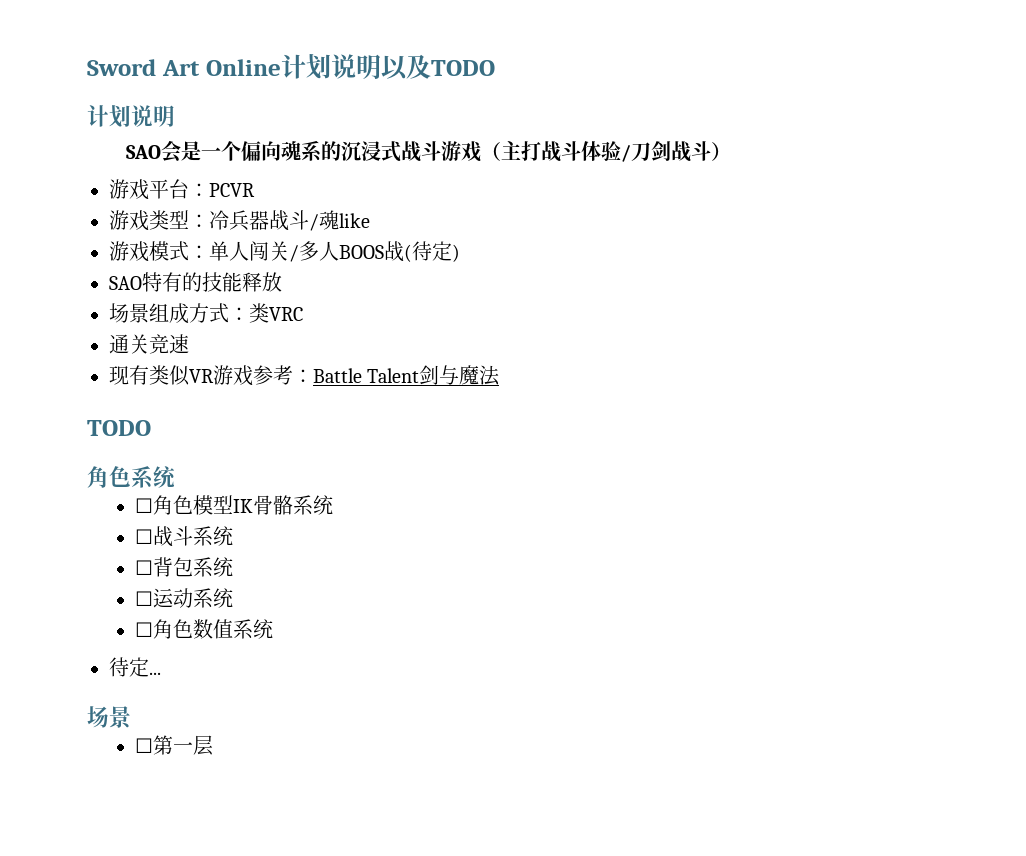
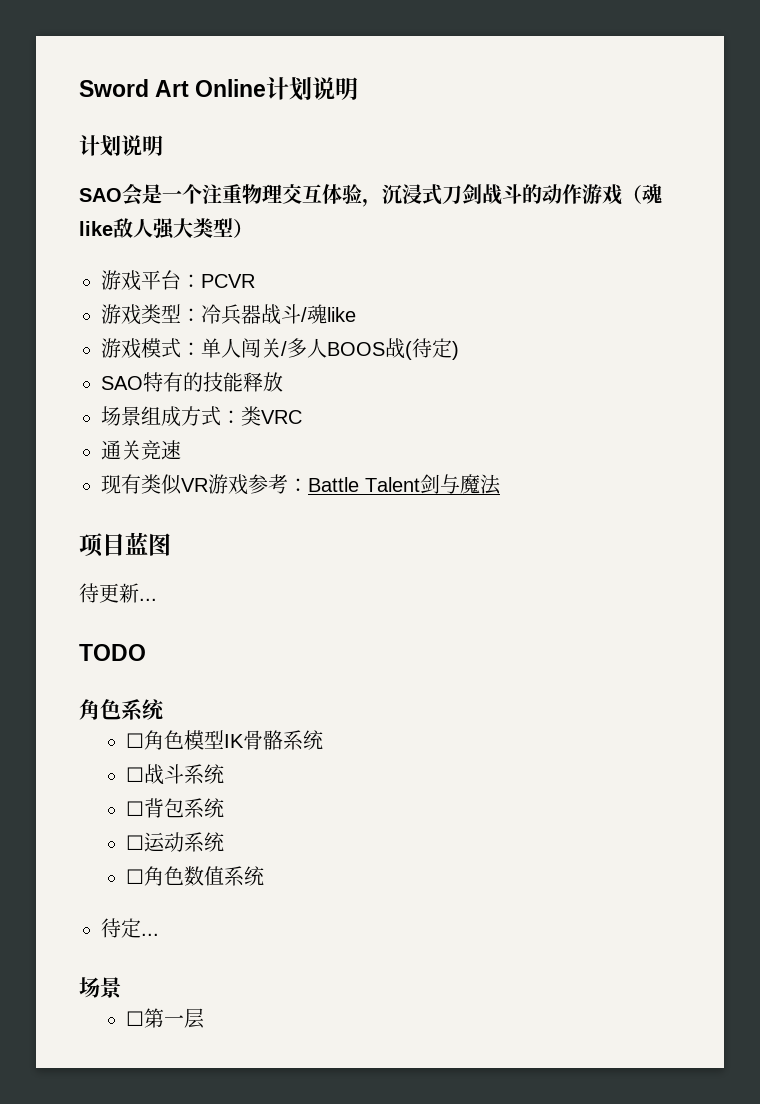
[380,54,495,80] 以及TODO -> (359, 88) none
[240,140,711,162] 偏向魂系的沉浸式战斗游戏（主打战斗体验/刀剑战斗 -> [202,184,662,207] [79,218,233,240] 注重物理交互体验，沉浸式刀剑战斗的动作游戏（魂like敌人强大类型
(501, 375) none -> [79,532,171,557] [79,583,157,603] // 项目蓝图 // 待更新...

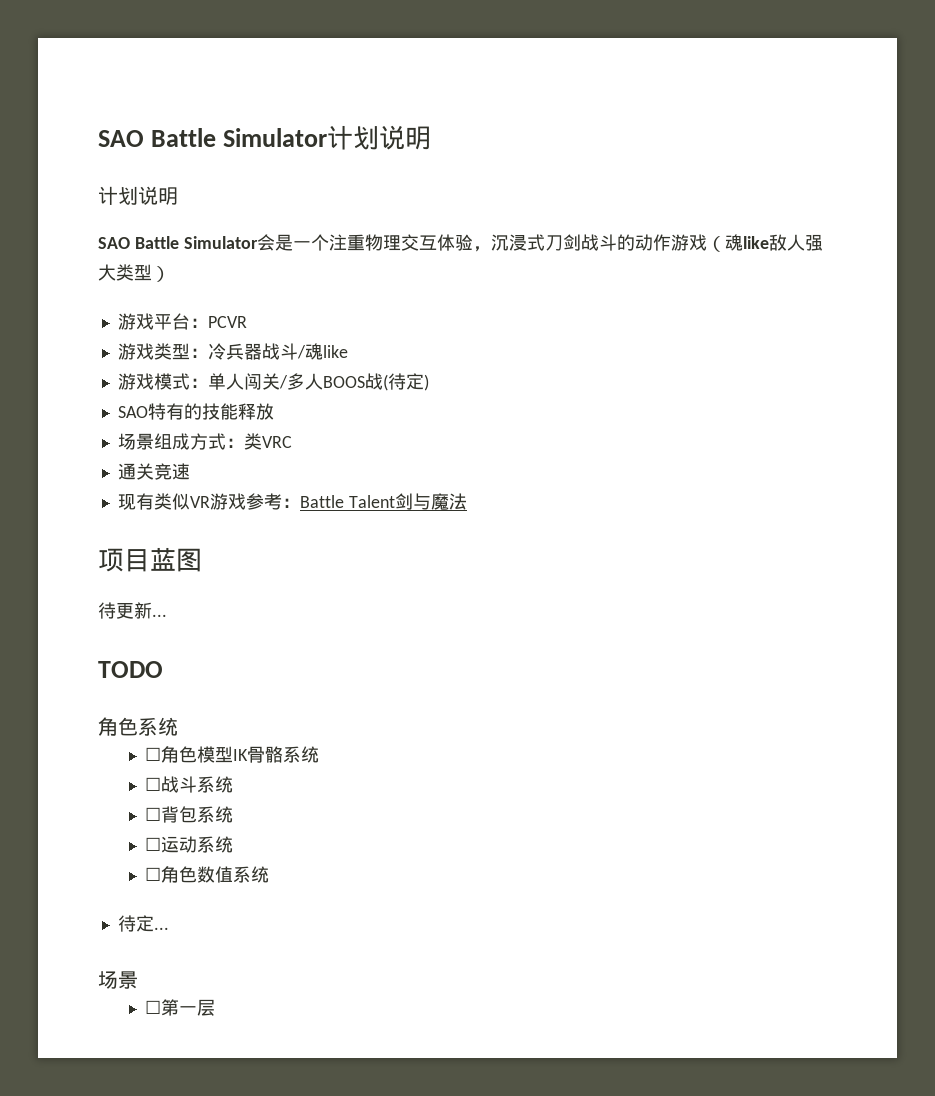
[79,79,267,97] Sword Art Online -> [98,128,327,147] SAO Battle Simulator
(122, 195) none -> [134,236,258,249] Battle Simulator

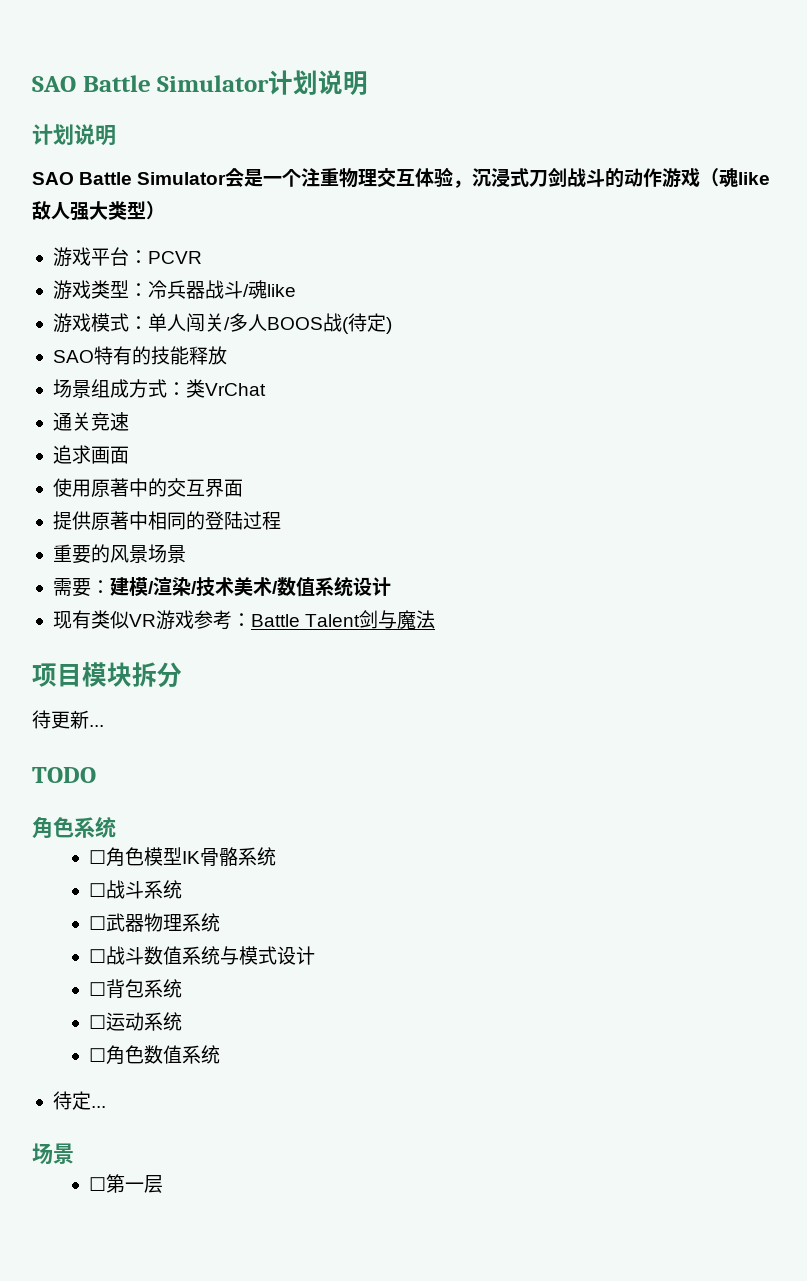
[261,436,292,448] VRC -> [204,383,266,396] VrChat
(190, 471) none -> [52,445,129,464] [52,478,243,497] [52,511,281,530] [52,544,186,564] [52,576,391,597] // 追求画面 // 使用原著中的交互界面 // 提供原著中相同的登陆过程 // 重要的风景场景 // 需要：建模/渲染/技术美术/数值系统设计
[150,547,202,572] 蓝图 -> [82,662,182,688] 模块拆分
(233, 784) none -> [88,913,220,932] [88,946,315,965] // ☐武器物理系统 // ☐战斗数值系统与模式设计

